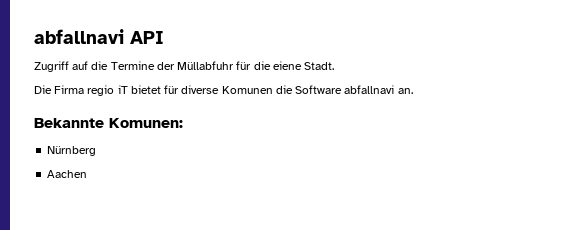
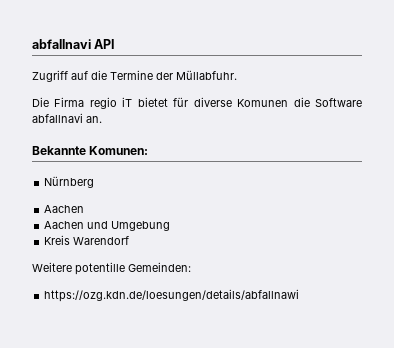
[177,61,335,70] Müllabfuhr für die eiene Stadt. -> [176,70,237,80] Müllabfuhr.
(88, 174) none -> [44,221,171,231] [44,235,130,245] [32,262,191,275] [44,289,300,302] // Aachen und Umgebung // Kreis Warendorf // Weitere potentille Gemeinden: // https://ozg.kdn.de/loesungen/details/abfallnawi

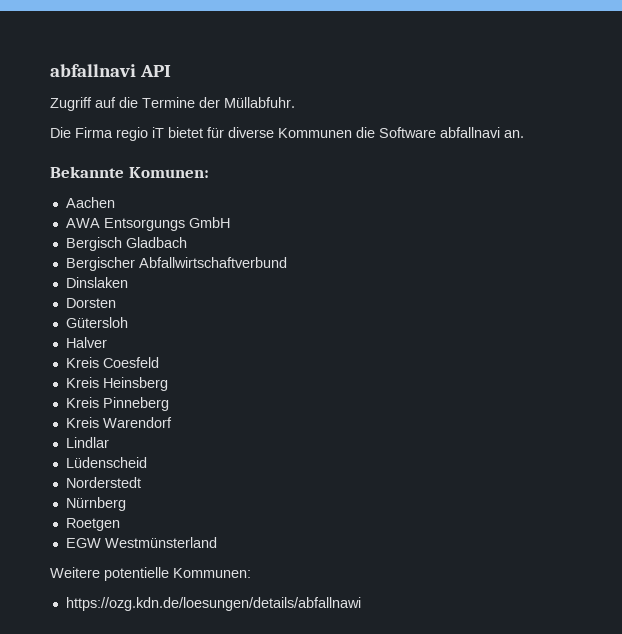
[237,99,289,107] Komunen -> [278,128,352,138] Kommunen
[44,176,95,188] // Nürnberg -> (209, 172) none
[44,221,171,231] [44,235,130,245] Aachen und Umgebung // Kreis Warendorf -> [65,217,230,231] [65,237,187,251] [65,257,287,271] [65,277,128,288] [65,298,116,308] [65,317,128,328] [65,337,107,348] [65,357,159,368] [65,377,168,391] [65,397,169,411] [65,417,172,428] [65,437,109,448] [65,457,147,468] [65,477,141,488] [65,497,126,511] [65,518,120,531] [65,537,217,548] AWA Entsorgungs GmbH // Bergisch Gladbach // Bergischer Abfallwirtschaftverbund // Dinslaken // Dorsten // Gütersloh // Halver // Kreis Coesfeld // Kreis Heinsberg // Kreis Pinneberg // Kreis Warendorf // Lindlar // Lüdenscheid // Norderstedt // Nürnberg // Roetgen // EGW Westmünsterland
[75,262,191,275] potentille Gemeinden: -> [104,567,251,581] potentielle Kommunen:

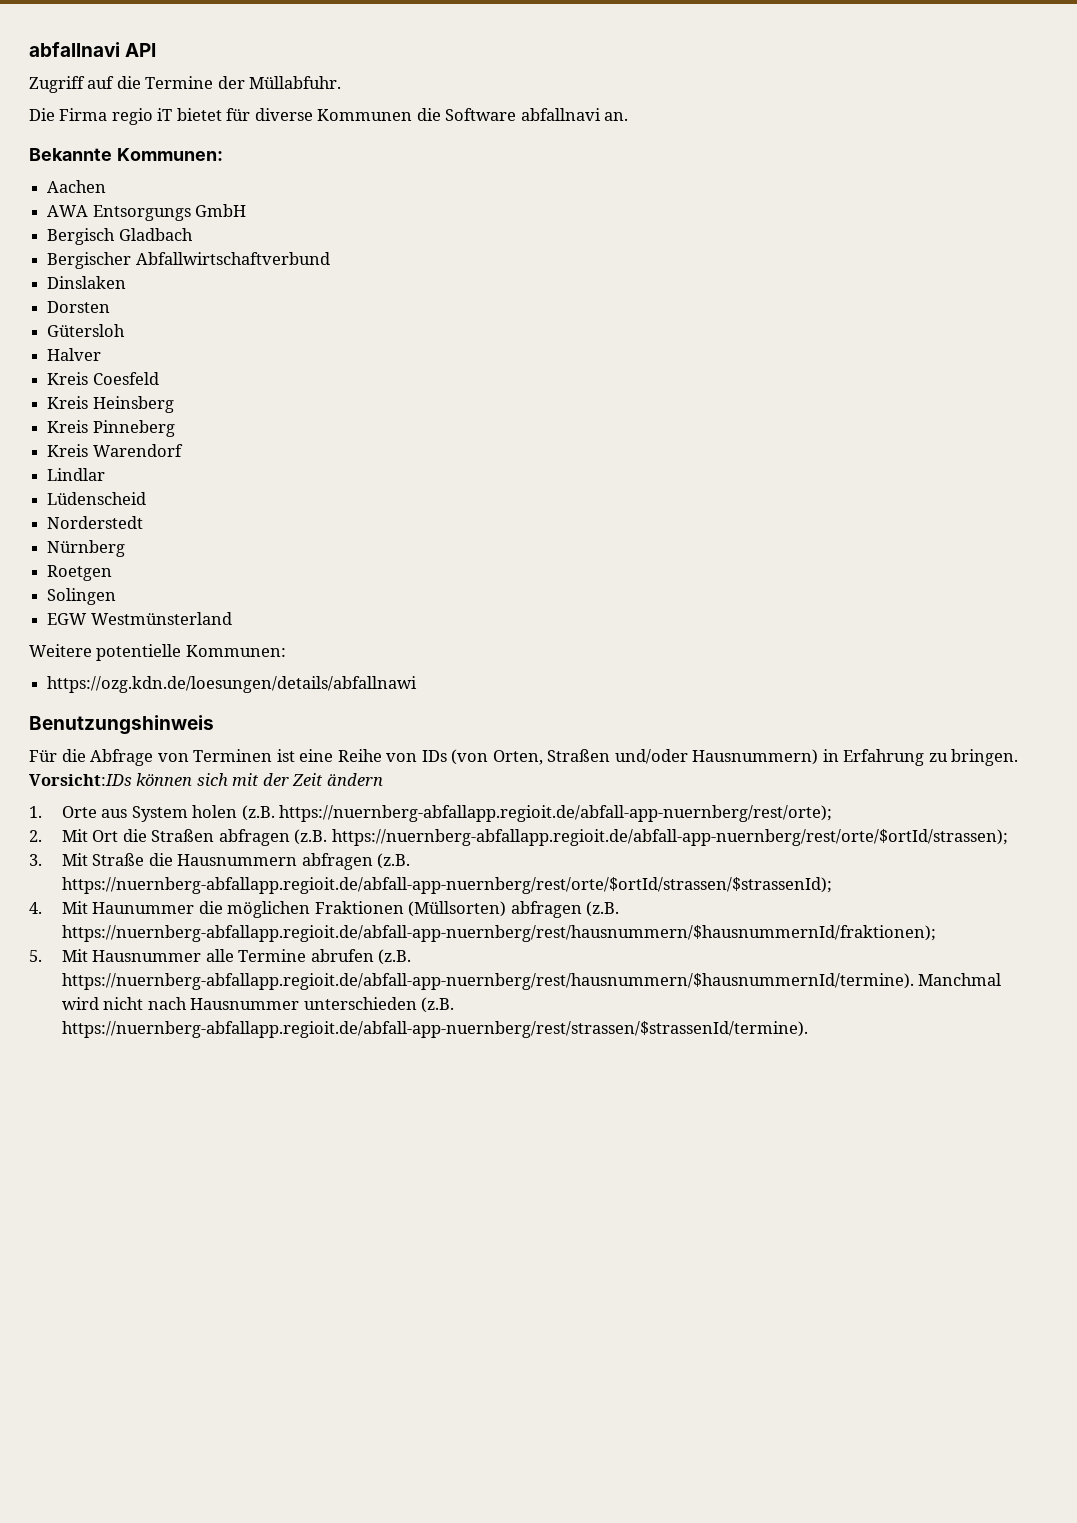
[128,167,209,178] Komunen: -> [116,148,223,161] Kommunen:
(120, 524) none -> [47,588,117,605] // Solingen
(361, 604) none -> [29,715,214,735] [29,749,1018,766] [29,773,383,786] [29,805,833,822] [29,829,1008,846] [29,853,411,870] [61,877,832,894] [29,901,620,918] [61,925,936,942] [29,949,412,965] [61,973,1002,990] [61,997,455,1013] [61,1021,808,1038] // Benutzungshinweis // Für die Abfrage von Terminen ist eine Reihe von IDs (von Orten, Straßen und/oder Hausnummern) in Erfahrung zu bringen. Vorsicht:IDs können sich mit der Zeit ändern // 1. Orte aus System holen (z.B. https://nuernberg-abfallapp.regioit.de/abfall-app-nuernberg/rest/orte); // 2. Mit Ort die Straßen abfragen (z.B. https://nuernberg-abfallapp.regioit.de/abfall-app-nuernberg/rest/orte/$ortId/strassen); // 3. Mit Straße die Hausnummern abfragen (z.B. https://nuernberg-abfallapp.regioit.de/abfall-app-nuernberg/rest/orte/$ortId/strassen/$strassenId); // 4. Mit Haunummer die möglichen Fraktionen (Müllsorten) abfragen (z.B. https://nuernberg-abfallapp.regioit.de/abfall-app-nuernberg/rest/hausnummern/$hausnummernId/fraktionen); // 5. Mit Hausnummer alle Termine abrufen (z.B. https://nuernberg-abfallapp.regioit.de/abfall-app-nuernberg/rest/hausnummern/$hausnummernId/termine). Manchmal wird nicht nach Hausnummer unterschieden (z.B. https://nuernberg-abfallapp.regioit.de/abfall-app-nuernberg/rest/strassen/$strassenId/termine).

